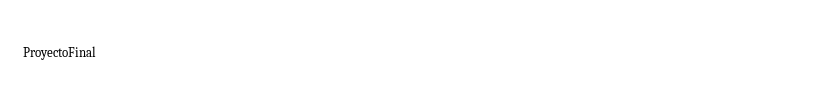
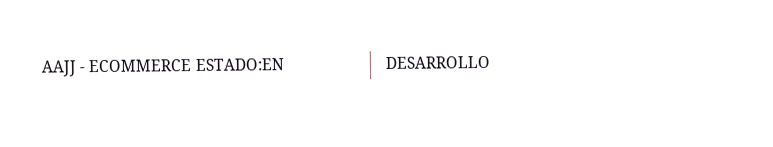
[23,46,96,60] ProyectoFinal -> [41,55,490,77] AAJJ - ECOMMERCE ESTADO:EN DESARROLLO

